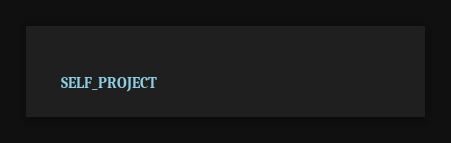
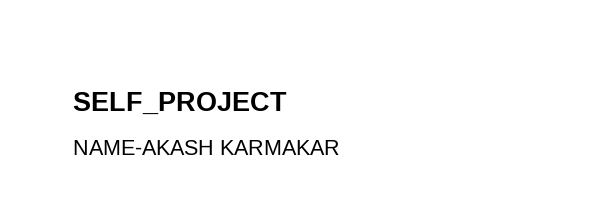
(157, 84) none -> [73,140,340,155] // NAME-AKASH KARMAKAR

